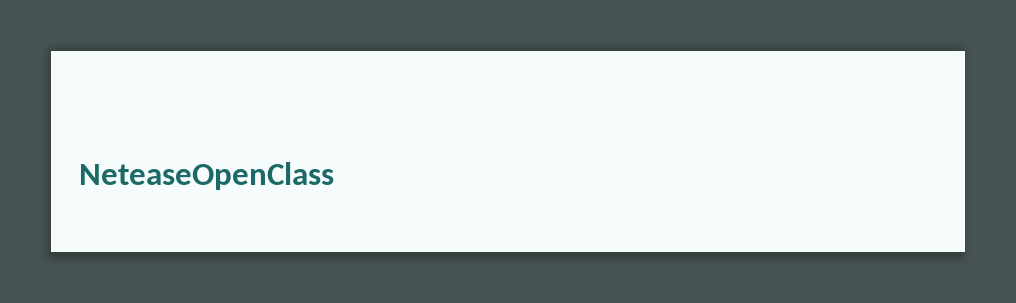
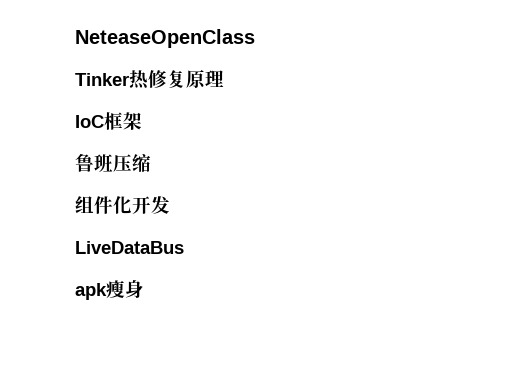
(334, 176) none -> [75,70,224,90] [75,112,142,130] [75,154,151,172] [75,196,170,214] [75,241,184,254] [75,280,144,300] // Tinker热修复原理 // IoC框架 // 鲁班压缩 // 组件化开发 // LiveDataBus // apk瘦身

